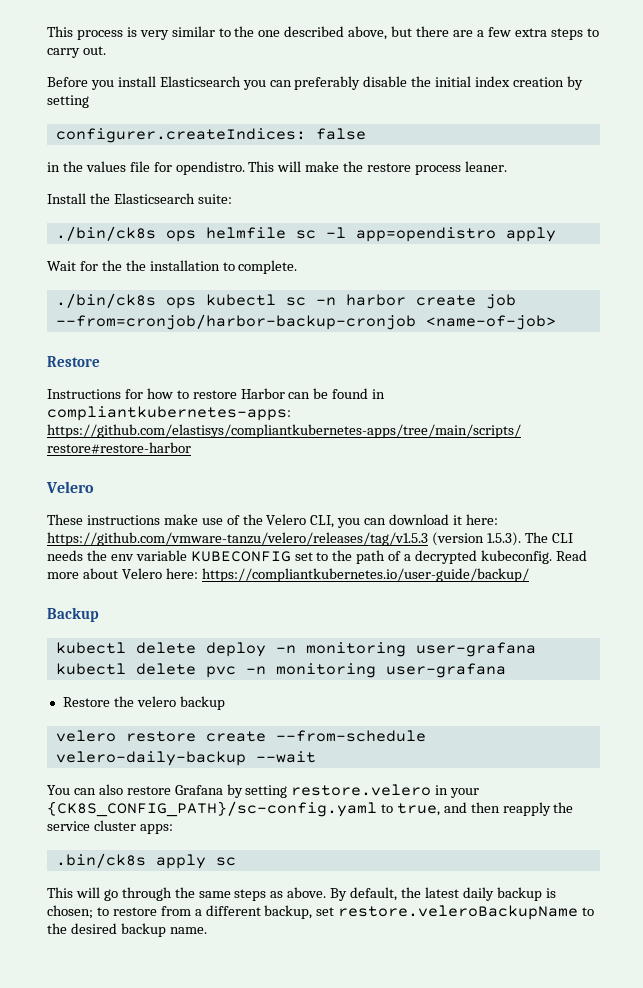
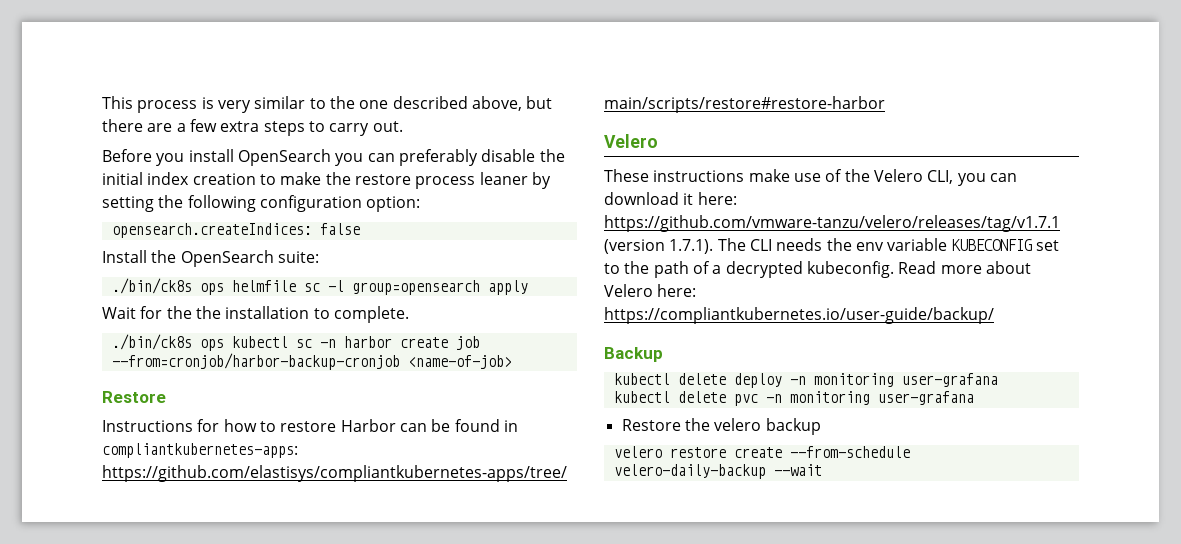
[159,76,241,87] Elasticsearch -> [237,149,331,166] OpenSearch
[566,76,583,90] [47,95,89,108] [55,128,366,143] [47,161,507,175] by setting // configurer.createIndices: false // in the values file for opendistro. This will make the restore process leaner. -> [259,172,551,189] [102,195,421,212] [111,223,360,238] to make the restore process leaner by setting the following configuration option: // opensearch.createIndices: false
[113,193,195,204] Elasticsearch -> [180,250,274,267] OpenSearch
[355,227,496,242] app=opendistro -> [351,280,480,295] group=opensearch
[47,532,521,546] https://github.com/vmware-tanzu/velero/releases/tag/v1.5.3 (version 1.5.3). -> [604,215,1060,232] [604,239,714,254] https://github.com/vmware-tanzu/velero/releases/tag/v1.7.1 (version 1.7.1).
[47,784,480,798] [47,801,574,817] [47,820,173,834] [55,853,236,869] [47,887,556,901] [47,905,595,920] [47,923,207,937] // You can also restore Grafana by setting restore.velero in your {CK8S_CONFIG_PATH}/sc-config.yaml to true, and then reapply the service cluster apps: // .bin/ck8s apply sc // This will go through the same steps as above. By default, the latest daily backup is chosen; to restore from a different backup, set restore.veleroBackupName to the desired backup name. -> (822, 470) none

